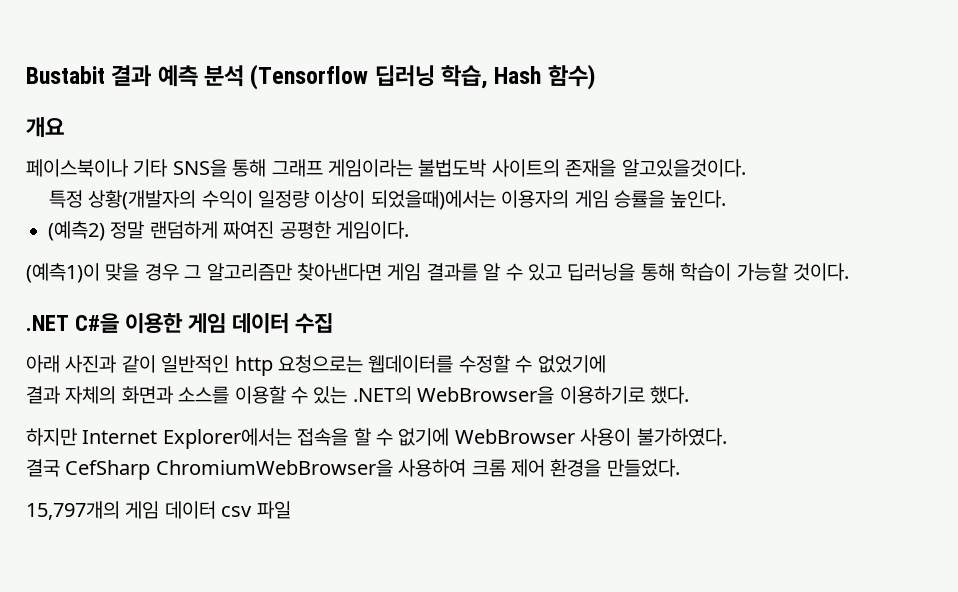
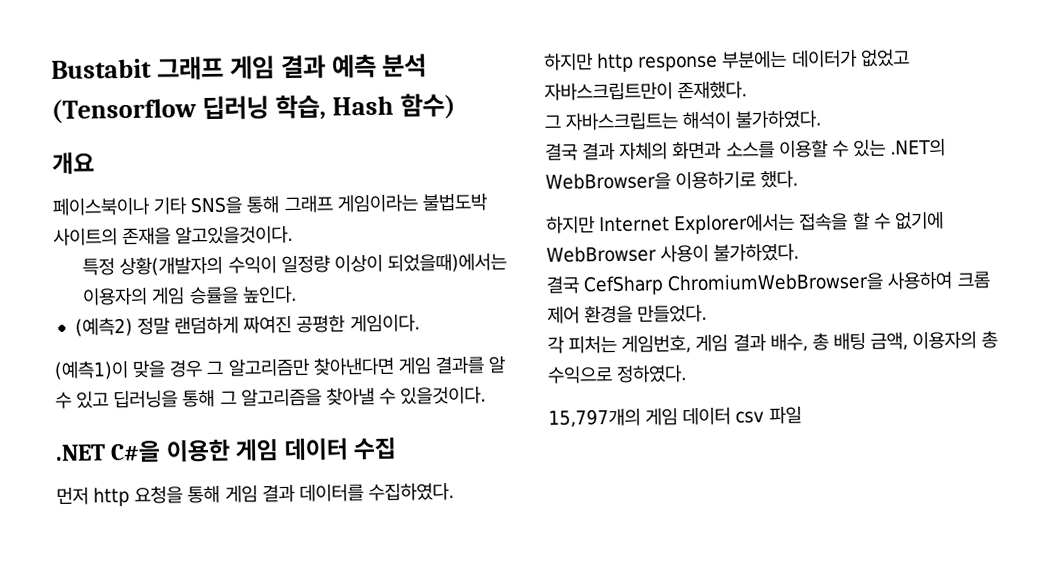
(105, 75) none -> [156,55,275,81] 그래프 게임
(245, 76) none -> (428, 65) //
[680,263,849,281] 학습이 가능할 것이다. -> [219,386,487,407] 그 알고리즘을 찾아낼 수 있을것이다.
[26,355,606,376] 아래 사진과 같이 일반적인 http 요청으로는 웹데이터를 수정할 수 없었기에 // -> [56,482,454,507] [544,49,910,73] [544,81,748,101] [544,110,822,131] [545,143,578,161] 먼저 http 요청을 통해 게임 결과 데이터를 수집하였다. // 하지만 http response 부분에는 데이터가 없었고 자바스크립트만이 존재했다. // 그 자바스크립트는 해석이 불가하였다. // 결국
(680, 468) none -> [547,330,999,354] [547,365,688,384] // 각 피처는 게임번호, 게임 결과 배수, 총 배팅 금액, 이용자의 총 수익으로 정하였다.

